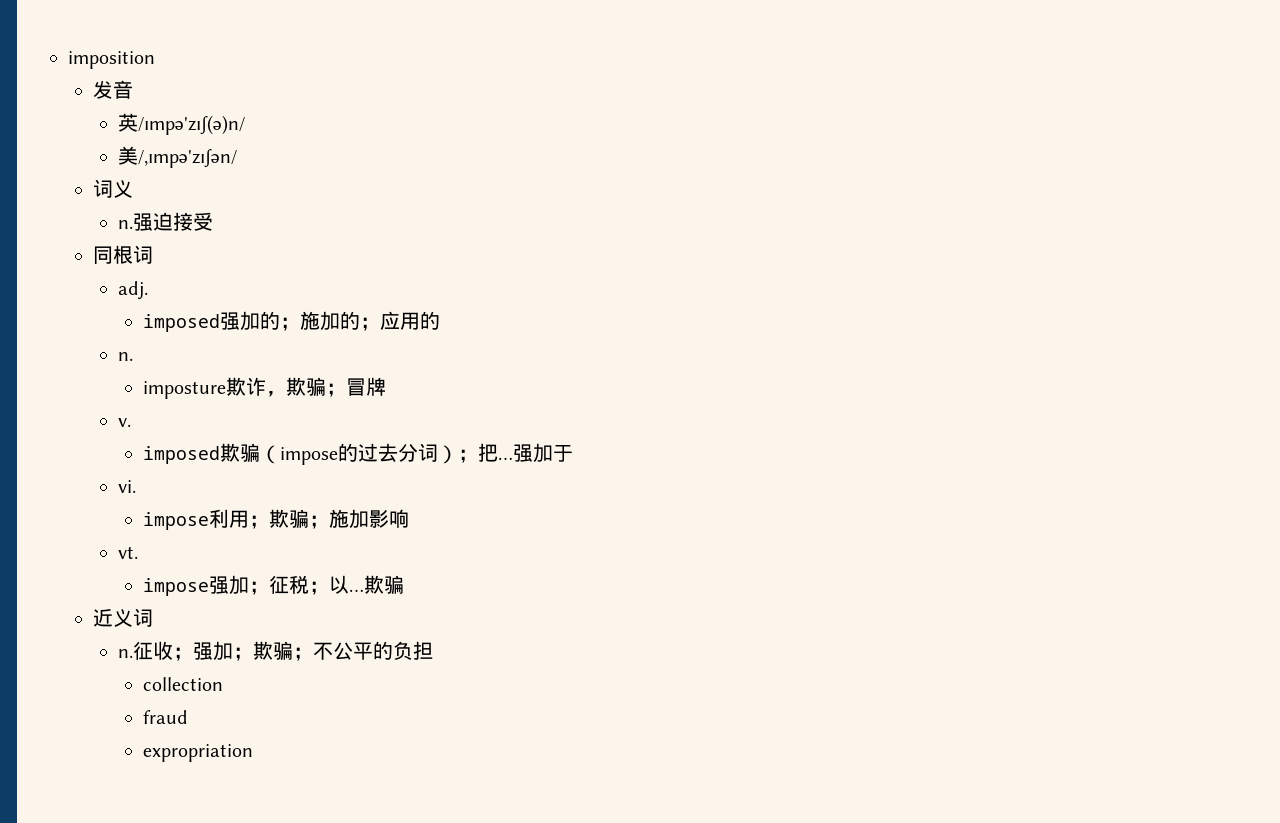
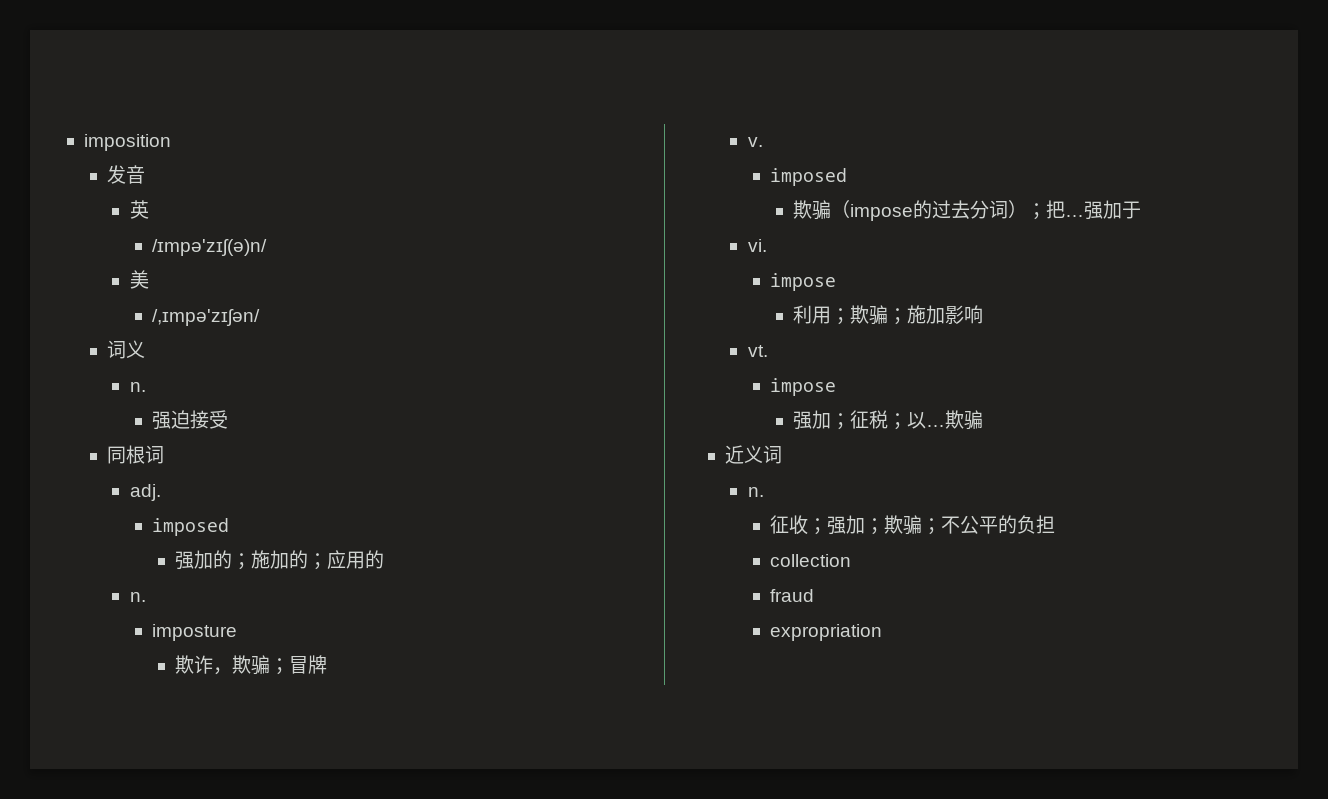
(138, 122) none -> (149, 209) //
(138, 155) none -> (149, 279) //
(133, 224) none -> (146, 387) //
(220, 323) none -> (230, 527) //
(226, 390) none -> (238, 632) //
(220, 455) none -> (848, 177) //
(209, 521) none -> (837, 282) //
(209, 587) none -> (837, 387) //
(133, 653) none -> (764, 492) //

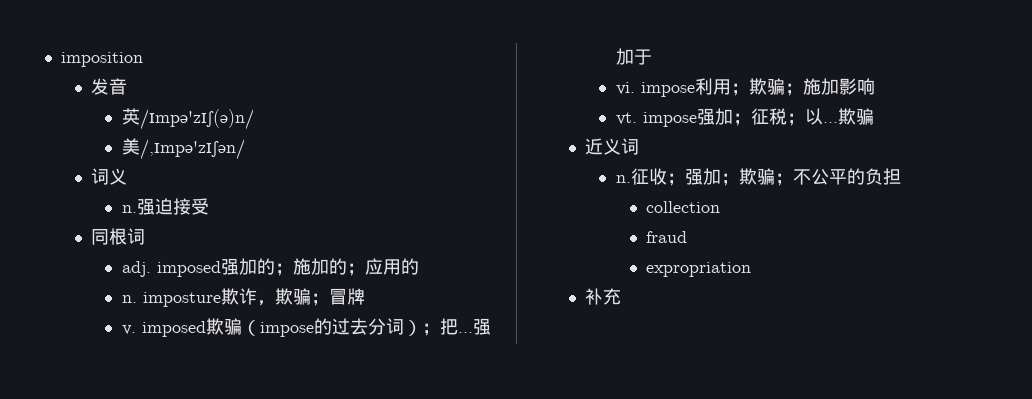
(149, 209) // -> (140, 116) none
(149, 279) // -> (140, 146) none
(146, 387) // -> (137, 209) none
[152,518,230,536] // imposed // -> [156,261,221,277] imposed
(146, 597) // -> (137, 299) none
(238, 632) // -> (221, 299) none
[770,168,848,186] // imposed // -> [141,321,206,337] imposed
[770,273,837,291] // impose // -> [640,82,695,97] impose
[770,378,837,396] // impose // -> [642,112,697,127] impose
(764, 492) // -> (631, 179) none
(883, 632) none -> [585,288,622,305] // 补充

